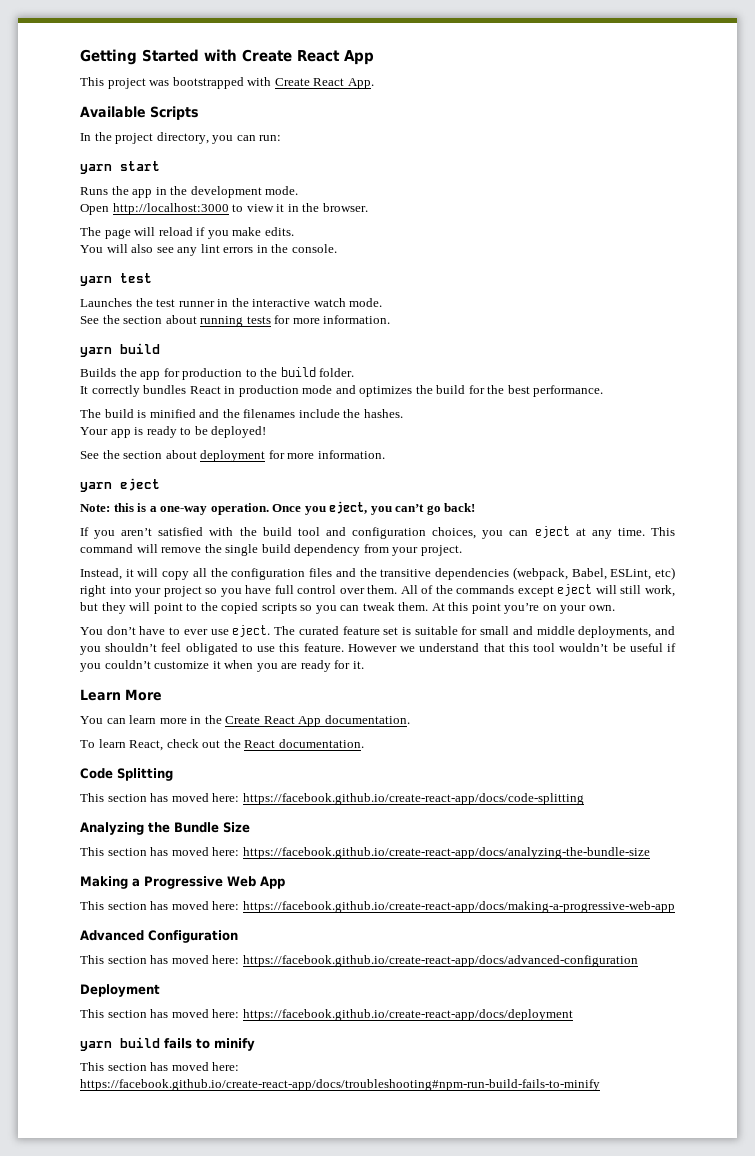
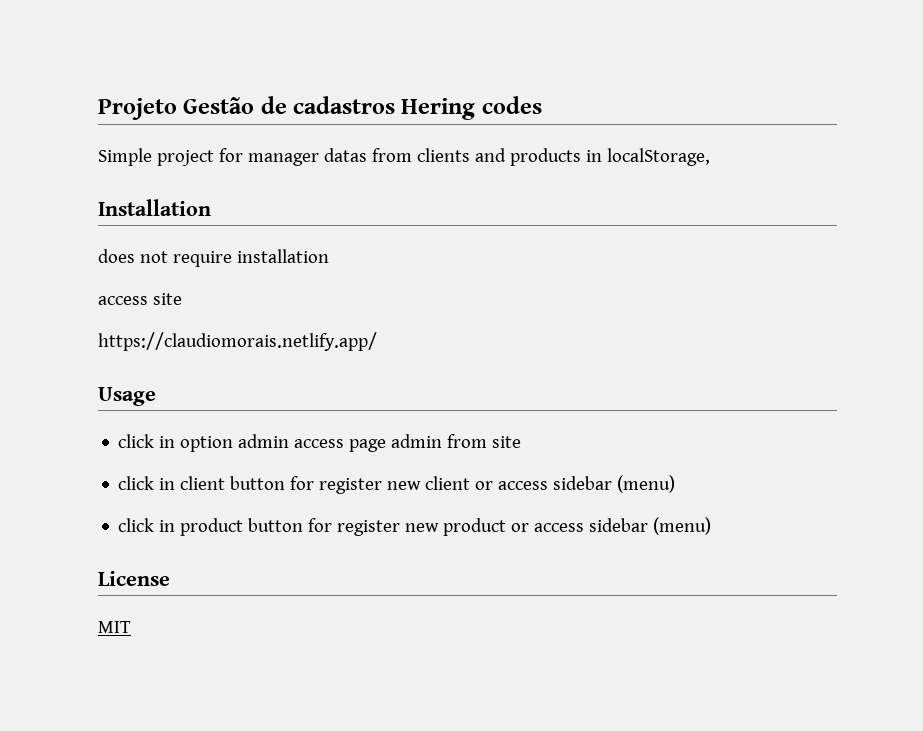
[80,49,374,65] [80,77,374,89] [80,106,199,120] [80,132,282,144] [80,161,160,174] [80,186,299,198] [80,203,368,215] [80,227,294,239] [80,244,337,256] [80,273,152,286] [80,298,383,307] [80,315,391,327] [80,343,160,357] [80,367,355,380] [80,385,604,397] [80,409,403,418] [80,426,267,438] [80,450,385,462] [80,478,160,492] [80,501,476,515] [80,526,676,539] [80,544,462,556] [80,567,676,580] [80,584,675,597] [80,602,615,614] [80,625,675,638] [80,643,677,655] [80,660,364,672] [80,689,162,701] [80,715,410,727] [80,739,364,751] [80,768,173,781] [80,793,584,805] [80,822,250,835] [80,847,650,859] [80,876,285,889] [80,901,675,913] [80,930,238,943] [80,955,638,967] [80,984,160,997] [80,1009,573,1021] [80,1037,255,1051] [80,1062,240,1071] [80,1079,600,1091] Getting Started with Create React App // This project was bootstrapped with Create React App. // Available Scripts // In the project directory, you can run: // yarn start // Runs the app in the development mode. // Open http://localhost:3000 to view it in the browser. // The page will reload if you make edits. // You will also see any lint errors in the console. // yarn test // Launches the test runner in the interactive watch mode. // See the section about running tests for more information. // yarn build // Builds the app for production to the build folder. // It correctly bundles React in production mode and optimizes the build for the best performance. // The build is minified and the filenames include the hashes. // Your app is ready to be deployed! // See the section about deployment for more information. // yarn eject // Note: this is a one-way operation. Once you eject, you can’t go back! // If you aren’t satisfied with the build tool and configuration choices, you can eject at any time. This command will remove the single build dependency from your project. // Instead, it will copy all the configuration files and the transitive dependencies (webpack, Babel, ESLint, etc) right into your project so you have full control over them. All of the commands except eject will still work, but they will point to the copied scripts so you can tweak them. At this point you’re on your own. // You don’t have to ever use eject. The curated feature set is suitable for small and middle deployments, and you shouldn’t feel obligated to use this feature. However we understand that this tool wouldn’t be useful if you couldn’t customize it when you are ready for it. // Learn More // You can learn more in the Create React App documentation. // To learn React, check out the React documentation. // Code Splitting // This section has moved here: https://facebook.github.io/create-react-app/docs/code-splitting // Analyzing the Bundle Size // This section has moved here: https://facebook.github.io/create-react-app/docs/analyzing-the-bundle-size // Making a Progressive Web App // This section has moved here: https://facebook.github.io/create-react-app/docs/making-a-progressive-web-app // Advanced Configuration // This section has moved here: https://facebook.github.io/create-react-app/docs/advanced-configuration // Deployment // This section has moved here: https://facebook.github.io/create-react-app/docs/deployment // yarn build fails to minify // This section has moved here: https://facebook.github.io/create-react-app/docs/troubleshooting#npm-run-build-fails-to-minify -> [98,96,542,120] [98,148,710,166] [98,199,211,216] [98,249,329,267] [98,293,182,305] [98,332,377,351] [98,387,156,406] [118,434,522,452] [118,475,676,494] [118,517,712,536] [98,571,170,586] [98,621,131,633] Projeto Gestão de cadastros Hering codes // Simple project for manager datas from clients and products in localStorage, // Installation // does not require installation // access site // https://claudiomorais.netlify.app/ // Usage // click in option admin access page admin from site // click in client button for register new client or access sidebar (menu) // click in product button for register new product or access sidebar (menu) // License // MIT

